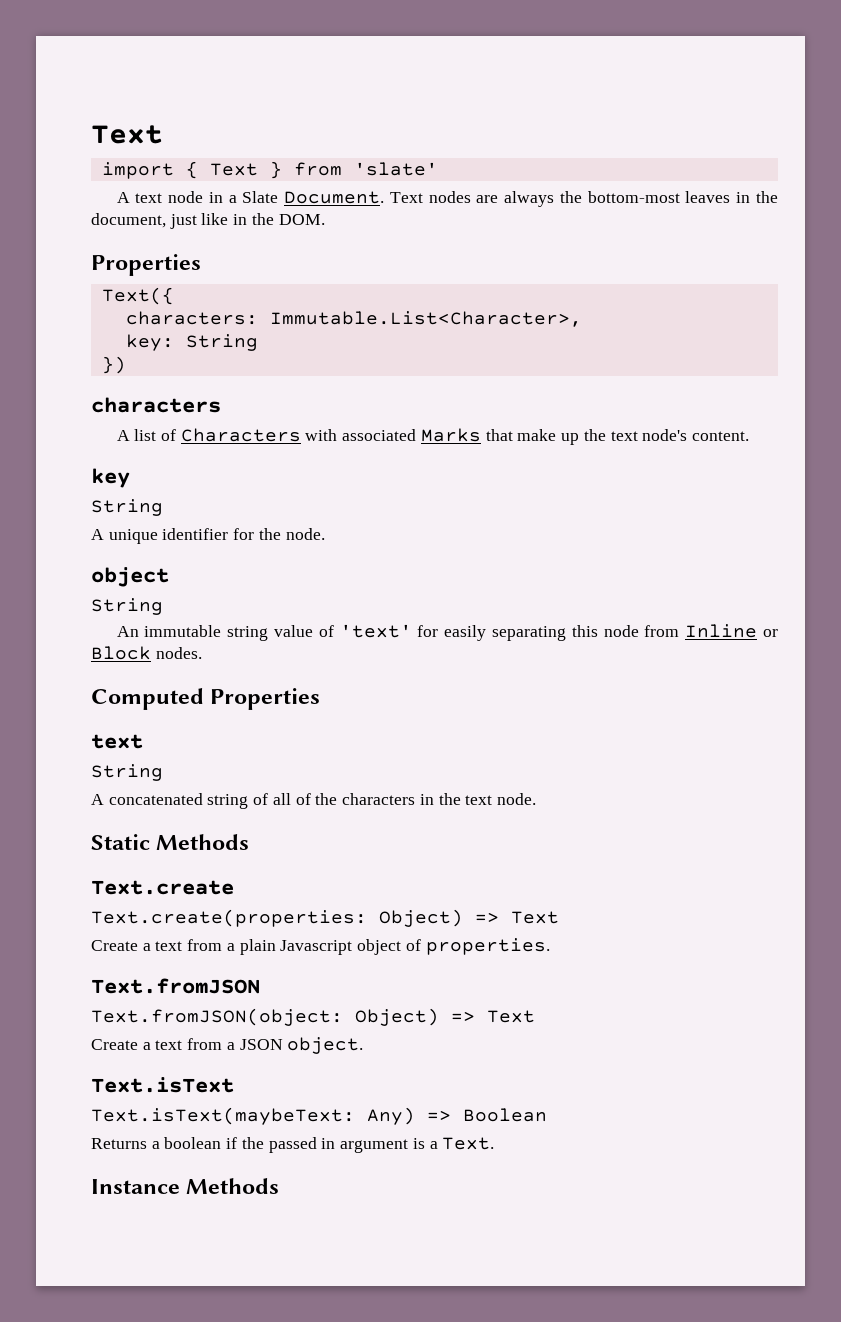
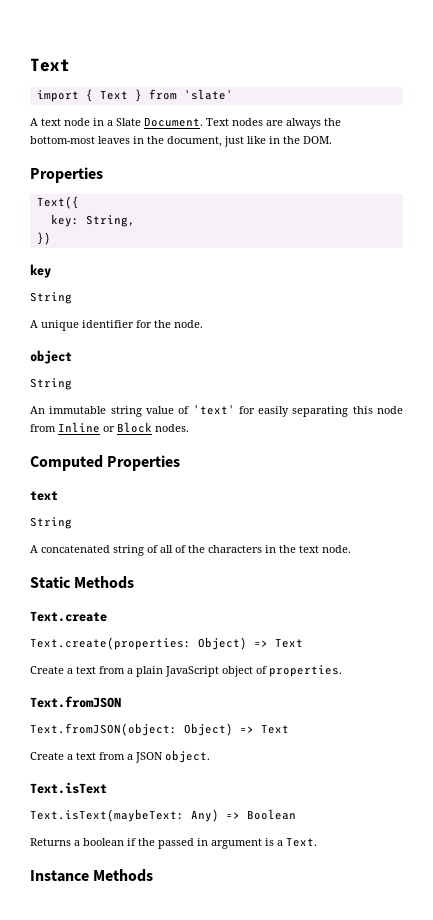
[125,311,582,327] // characters: Immutable.List<Character>, -> (79, 202) none
[185,334,258,351] String -> [85,215,135,227] String,
[91,397,221,413] [116,428,749,445] // characters // A list of Characters with associated Marks that make up the text node's content. -> (51, 238) none
[280,940,353,955] Javascript -> [165,666,219,677] JavaScript

